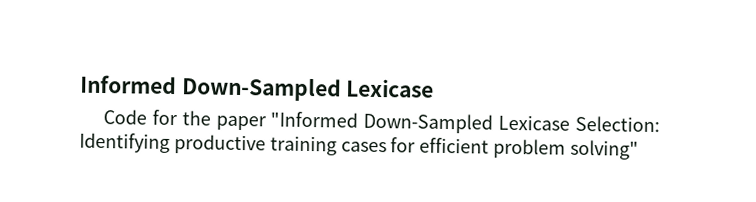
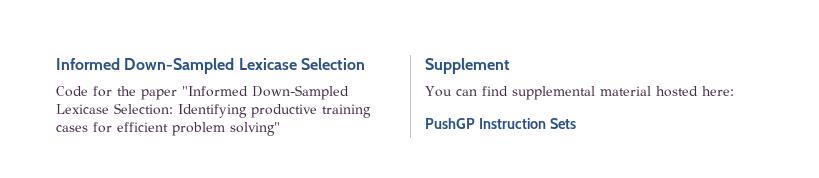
(435, 88) none -> [300,58,365,70] Selection
(640, 149) none -> [425,58,510,74] [425,86,734,100] [425,118,576,129] // Supplement // You can find supplemental material hosted here: // PushGP Instruction Sets

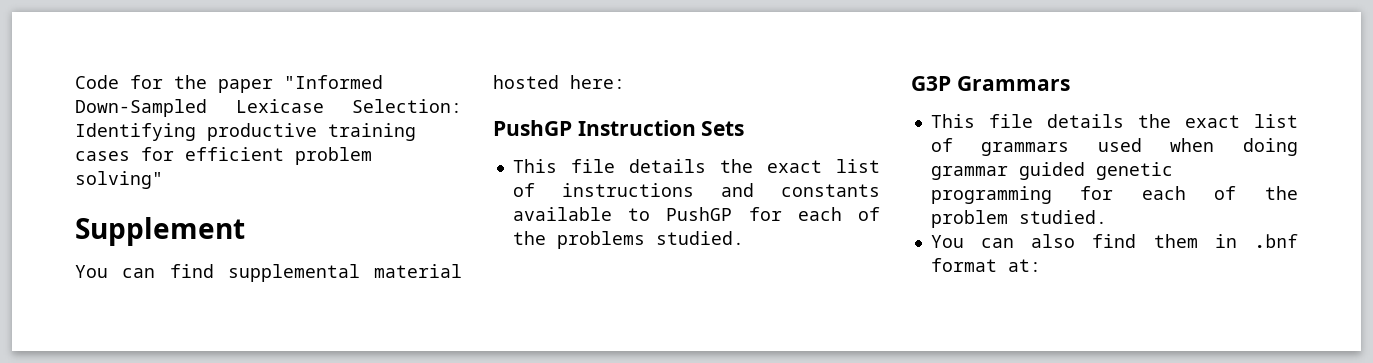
[56,58,365,74] Informed Down-Sampled Lexicase Selection // -> (75, 82) none
(576, 123) none -> [512,159,880,173] [512,183,880,197] [512,207,880,221] [512,231,744,249] [911,76,1070,91] [930,114,1298,128] [930,138,1298,156] [930,162,1173,180] [930,186,1298,204] [930,210,1107,228] [930,234,1298,248] [930,258,1041,272] // This file details the exact list of instructions and constants available to PushGP for each of the problems studied. // G3P Grammars // This file details the exact list of grammars used when doing grammar guided genetic programming for each of the problem studied. // You can also find them in .bnf format at:

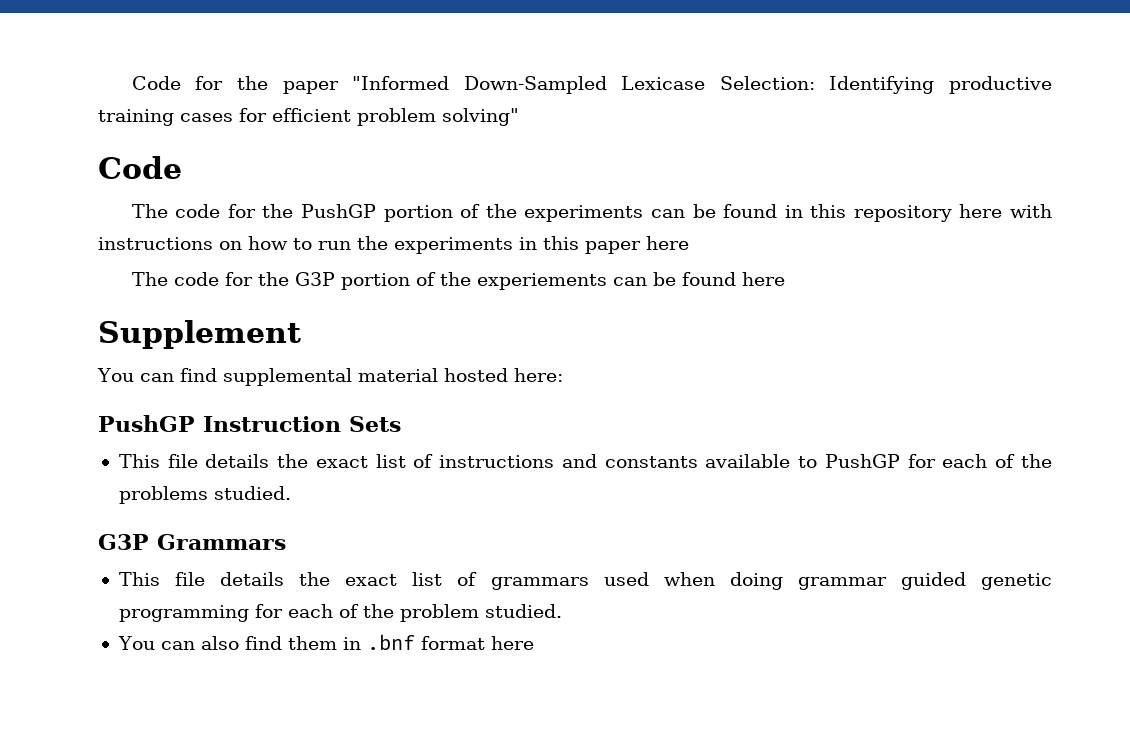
(163, 180) none -> [98,156,182,179] [131,204,1052,222] [98,236,689,254] [131,272,785,290] // Code // The code for the PushGP portion of the experiments can be found in this repository here with instructions on how to run the experiments in this paper here // The code for the G3P portion of the experiements can be found here
[1007,259,1041,272] at: -> [490,636,534,650] here

